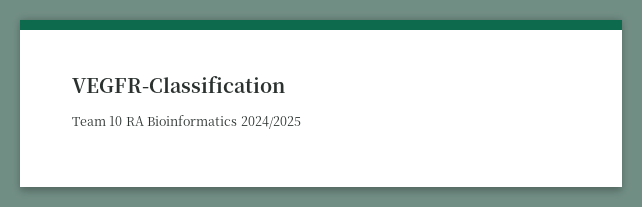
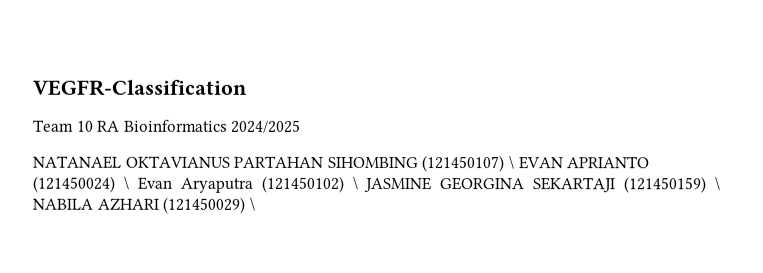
(301, 122) none -> [32,155,650,173] [32,175,720,194] [32,196,255,214] // NATANAEL OKTAVIANUS PARTAHAN SIHOMBING (121450107) \ EVAN APRIANTO (121450024) \ Evan Aryaputra (121450102) \ JASMINE GEORGINA SEKARTAJI (121450159) \ NABILA AZHARI (121450029) \

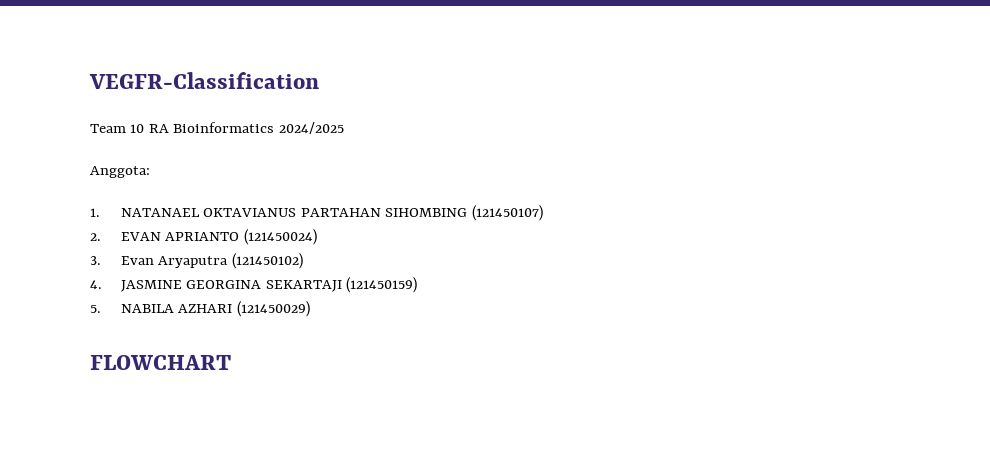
(302, 126) none -> [90,166,150,178] [90,208,100,217] Anggota: // 1.
[507,155,514,170] \ -> [90,233,101,241] // 2.
[122,175,129,190] \ -> [90,256,101,265] // 3.
[351,175,358,190] \ -> [90,280,102,289] // 4.
[713,176,720,191] \ -> [90,305,101,313] // 5.
[248,196,255,211] \ -> [90,355,231,370] // FLOWCHART

